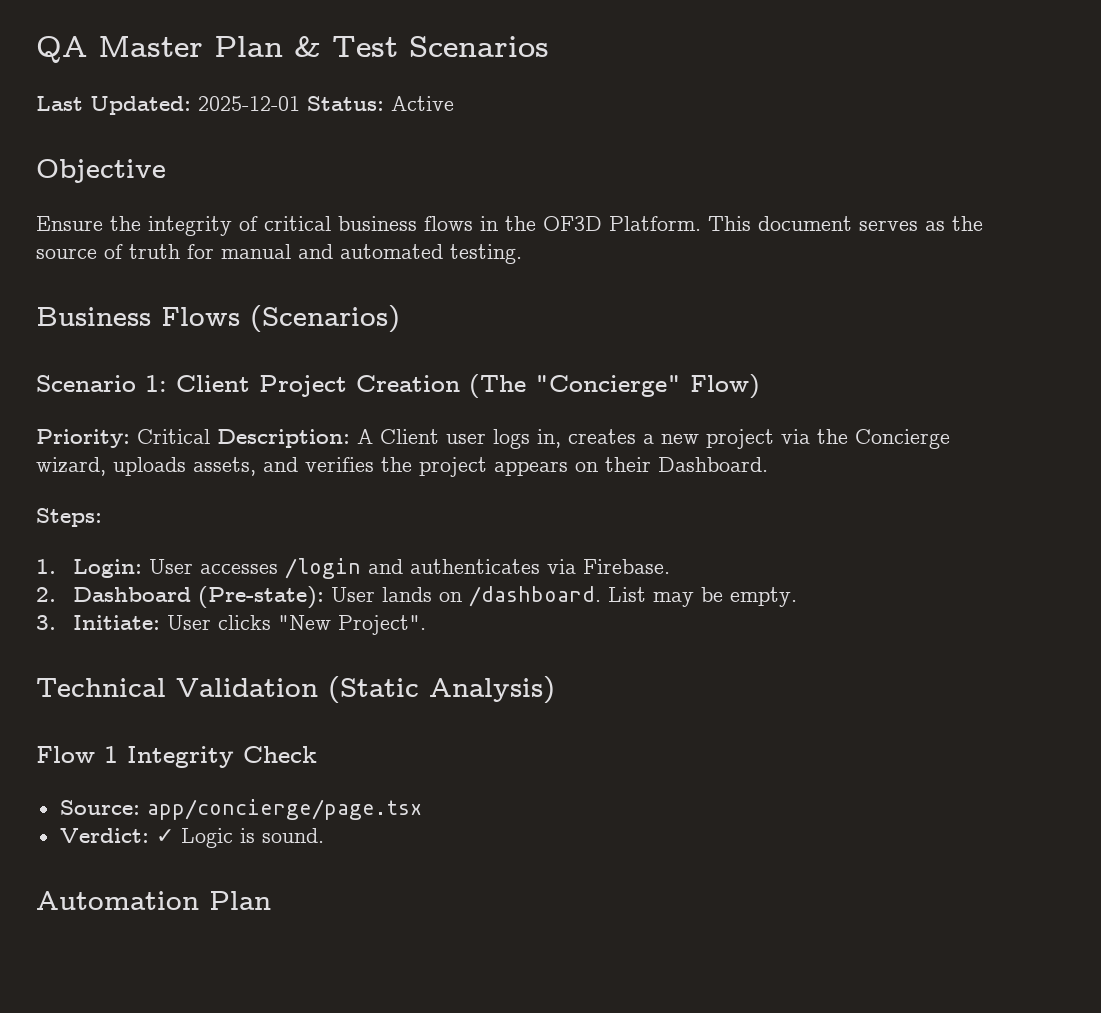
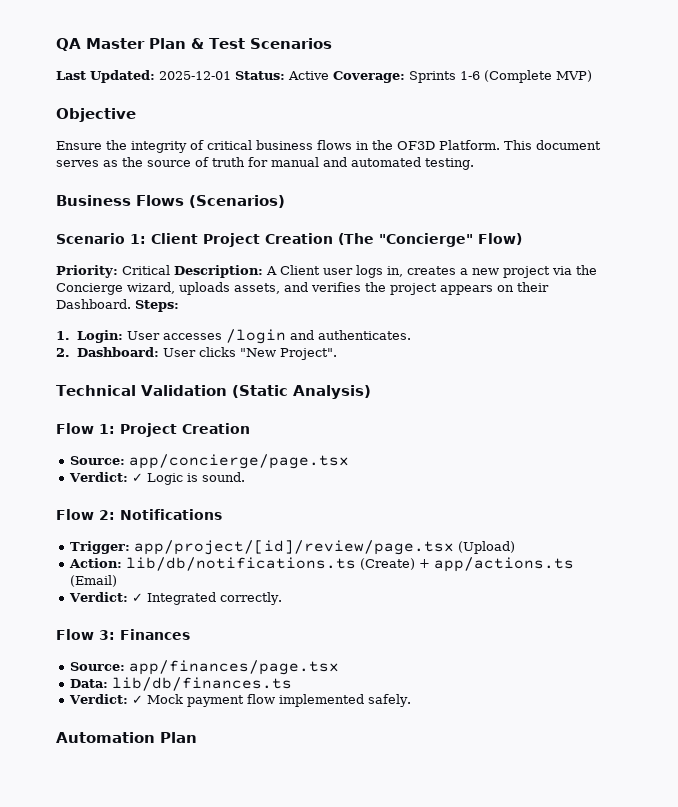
(454, 103) none -> [333,70,592,83] Coverage: Sprints 1-6 (Complete MVP)
(768, 464) // -> (131, 304) none
[410,559,671,574] [36,586,798,609] [36,615,161,630] authenticates via Firebase. // 2. Dashboard (Pre-state): User lands on /dashboard. List may be empty. // 3. Initiate: -> [317,330,411,340] [56,347,159,357] authenticates. // 2. Dashboard:
[104,746,317,768] 1 Integrity Check -> [99,423,250,437] 1: Project Creation
(324, 835) none -> [56,509,222,520] [70,540,516,555] [69,557,575,572] [70,575,118,587] [69,592,283,605] [56,629,190,640] [70,660,340,675] [70,677,293,691] [69,694,412,707] // Flow 2: Notifications // Trigger: app/project/[id]/review/page.tsx (Upload) // Action: lib/db/notifications.ts (Create) + app/actions.ts (Email) // Verdict: ✓ Integrated correctly. // Flow 3: Finances // Source: app/finances/page.tsx // Data: lib/db/finances.ts // Verdict: ✓ Mock payment flow implemented safely.

